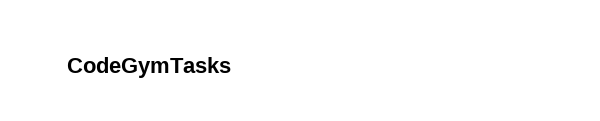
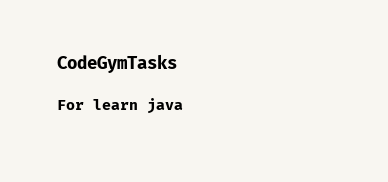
(231, 67) none -> [57,98,183,114] // For learn java

